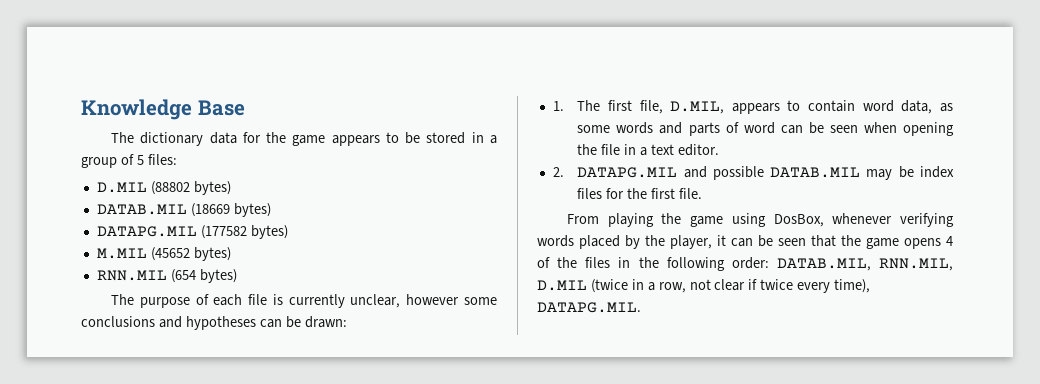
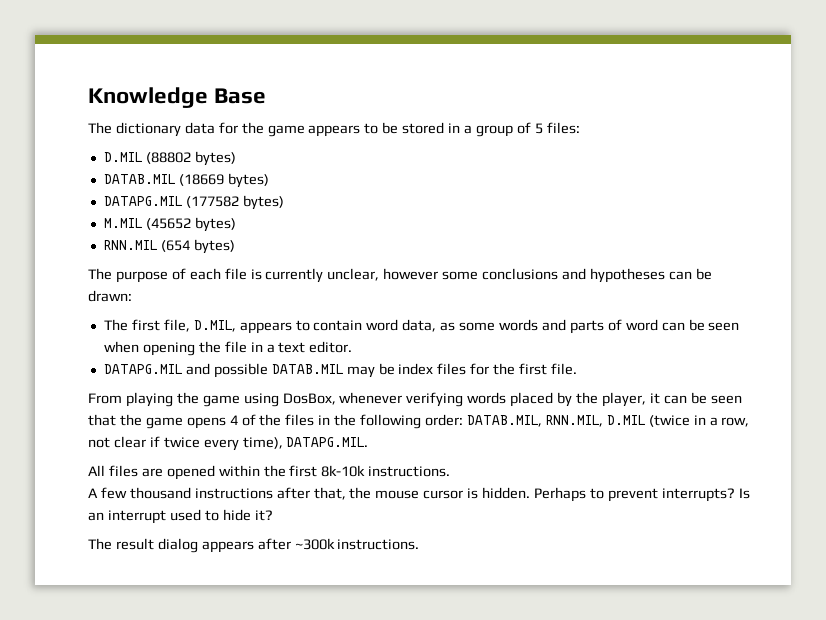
[552,101,564,111] 1. -> (132, 296) none
[552,167,564,177] 2. -> (353, 347) none
(641, 307) none -> [88,465,451,480] [88,487,750,502] [88,509,273,524] [88,538,420,553] // All files are opened within the first 8k-10k instructions. // A few thousand instructions after that, the mouse cursor is hidden. Perhaps to prevent interrupts? Is an interrupt used to hide it? // The result dialog appears after ~300k instructions.

